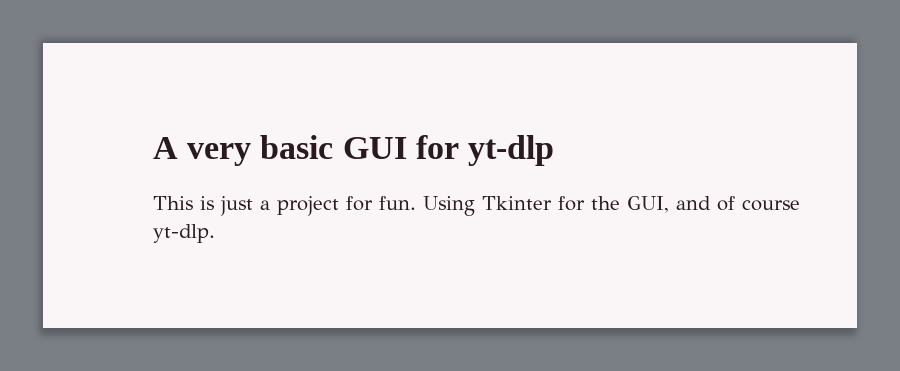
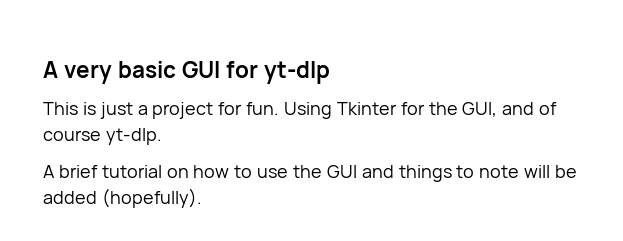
(215, 233) none -> [43,165,578,182] [43,188,202,208] // A brief tutorial on how to use the GUI and things to note will be added (hopefully).

